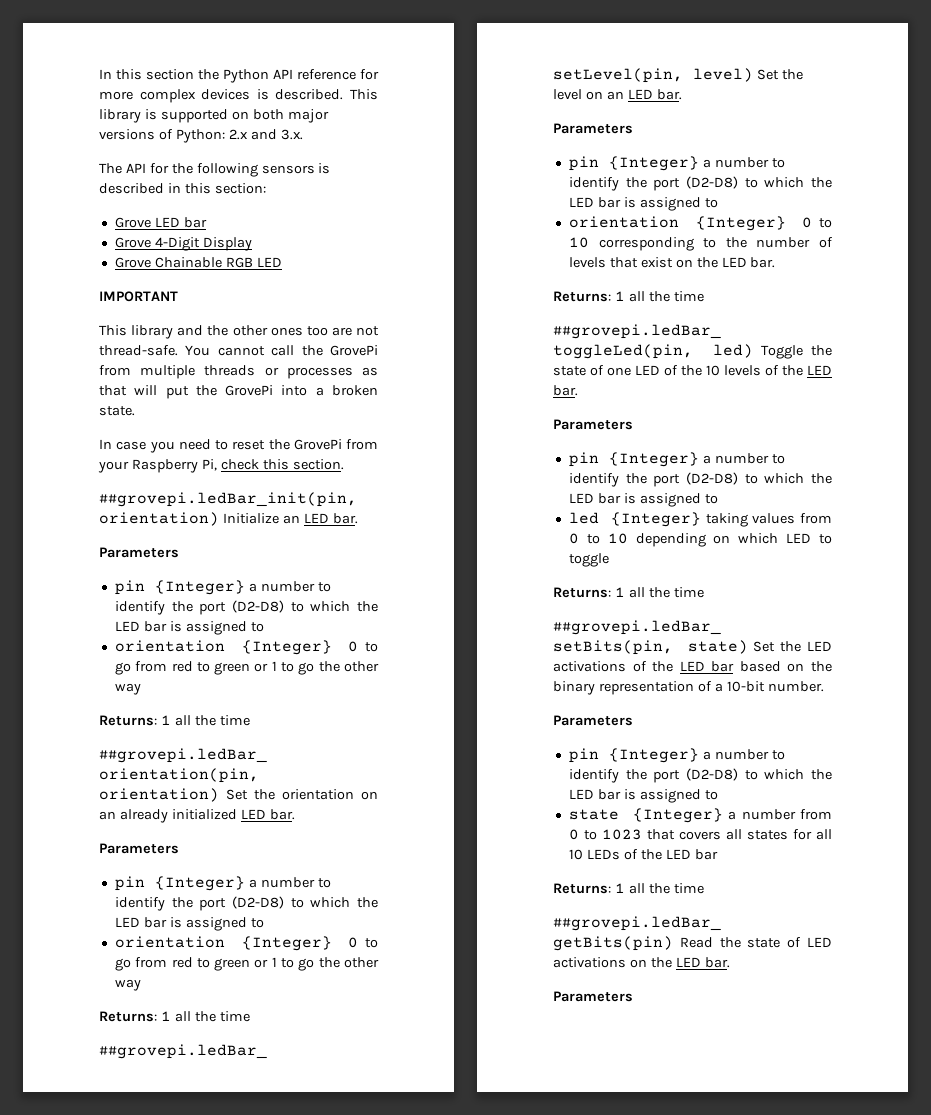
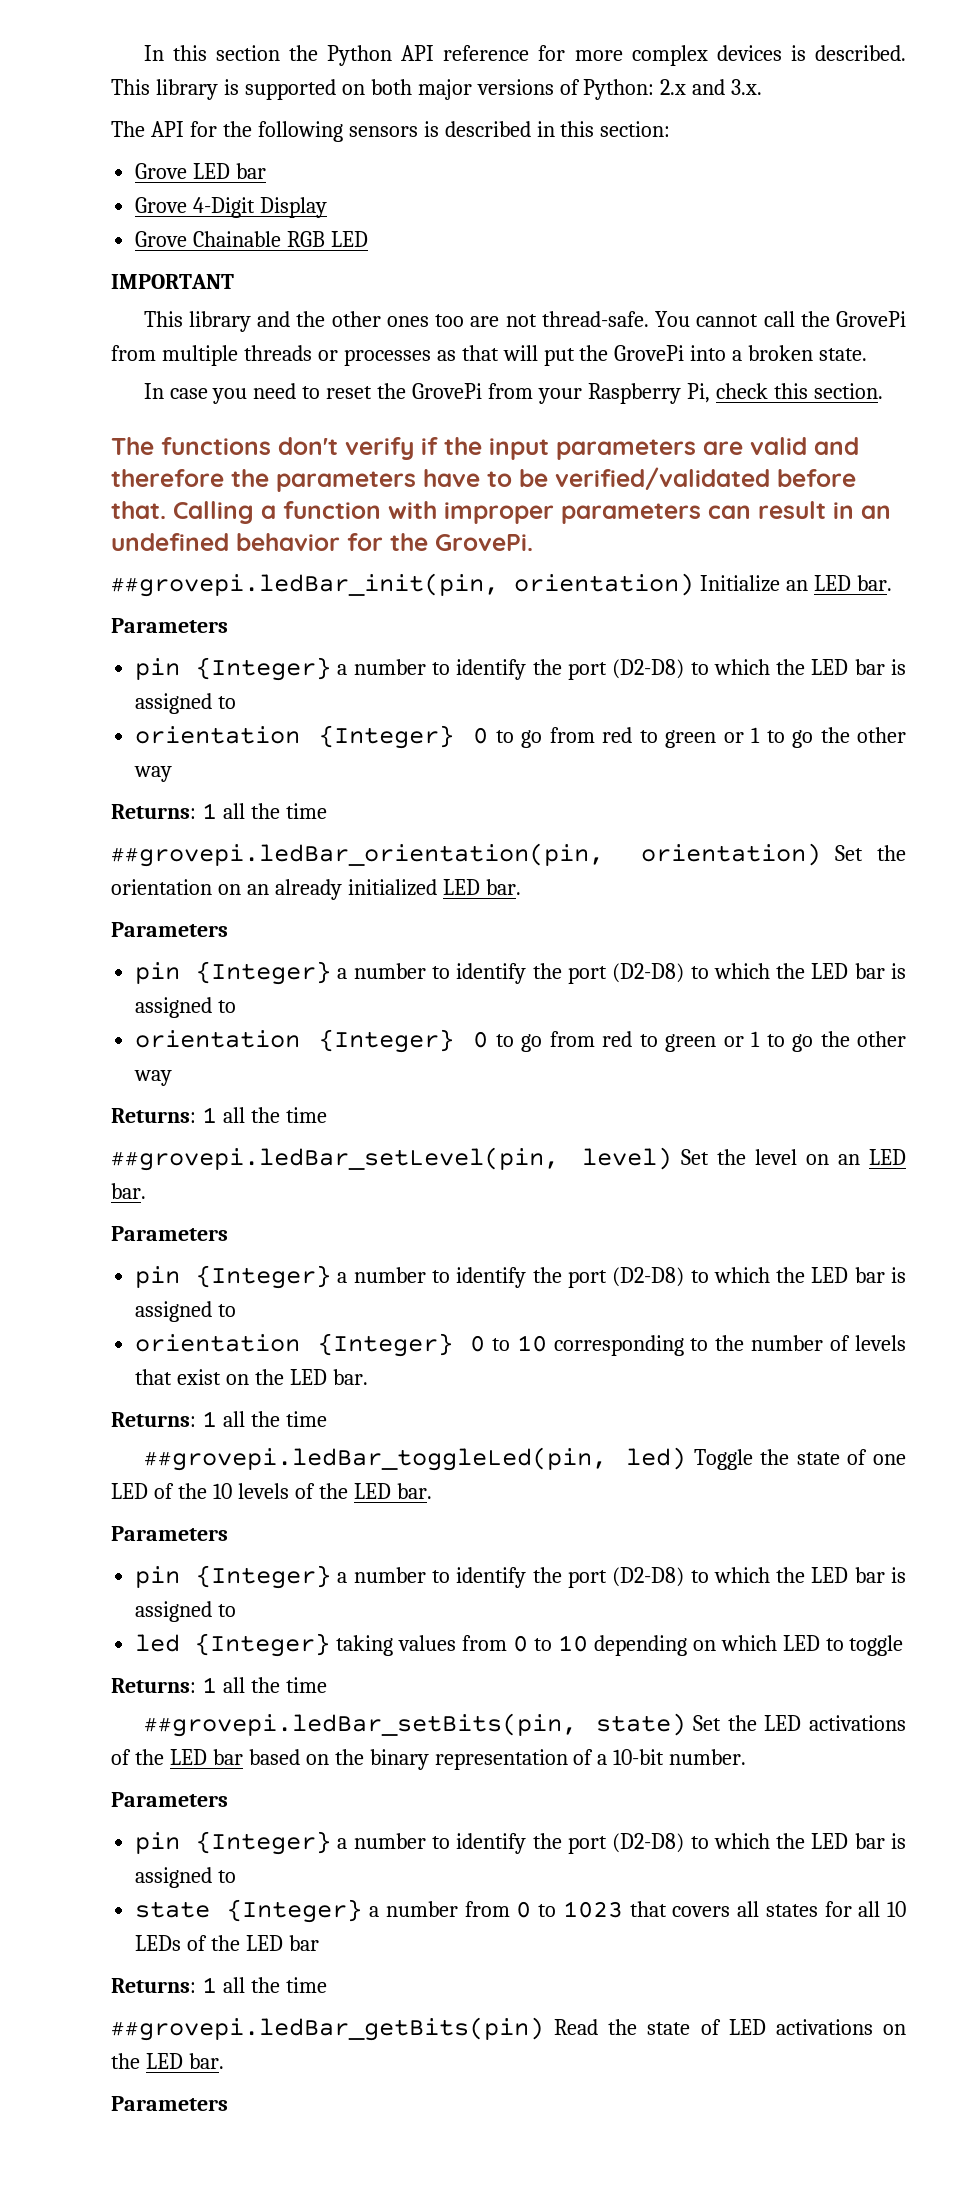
(344, 464) none -> [111,437,859,460] [111,467,856,492] [111,501,891,524] [111,533,533,551] // The functions don't verify if the input parameters are valid and therefore the parameters have to be verified/validated before that. Calling a function with improper parameters can result in an undefined behavior for the GrovePi.

